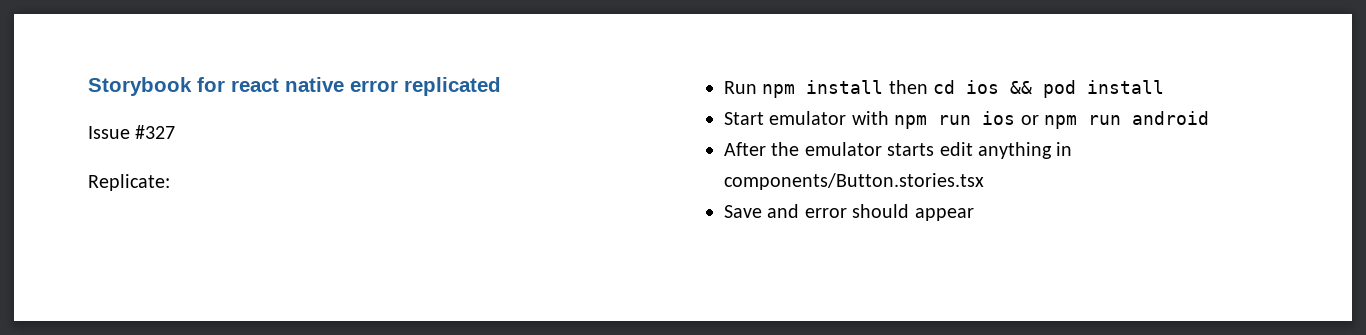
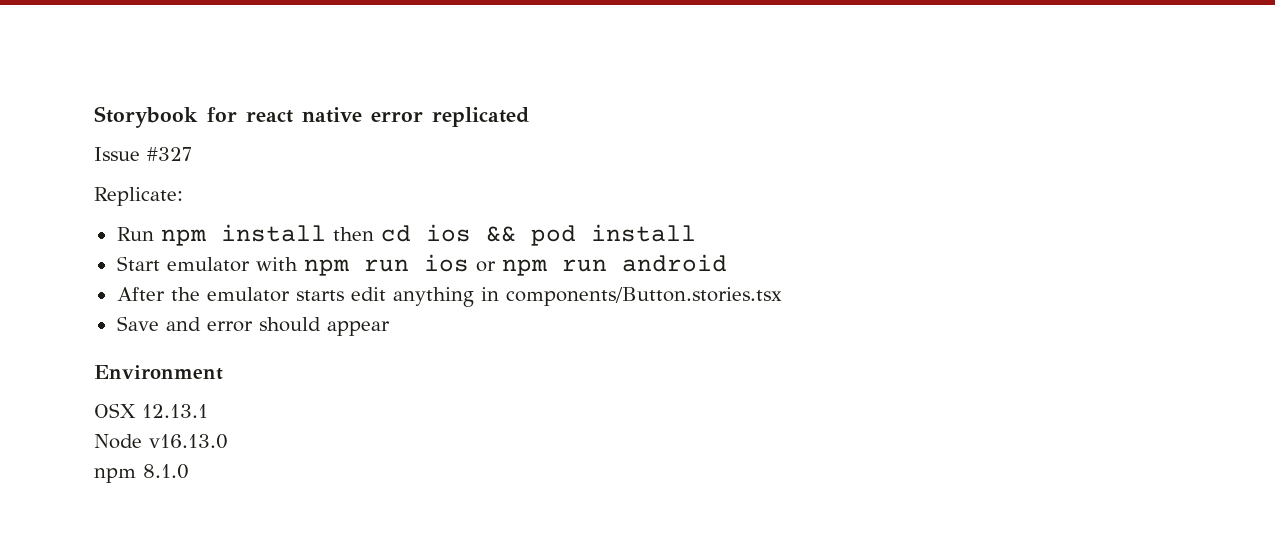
(974, 214) none -> [94,365,223,380] [94,403,208,418] [94,434,228,449] [94,464,189,483] // Environment // OSX 12.13.1 // Node v16.13.0 // npm 8.1.0

